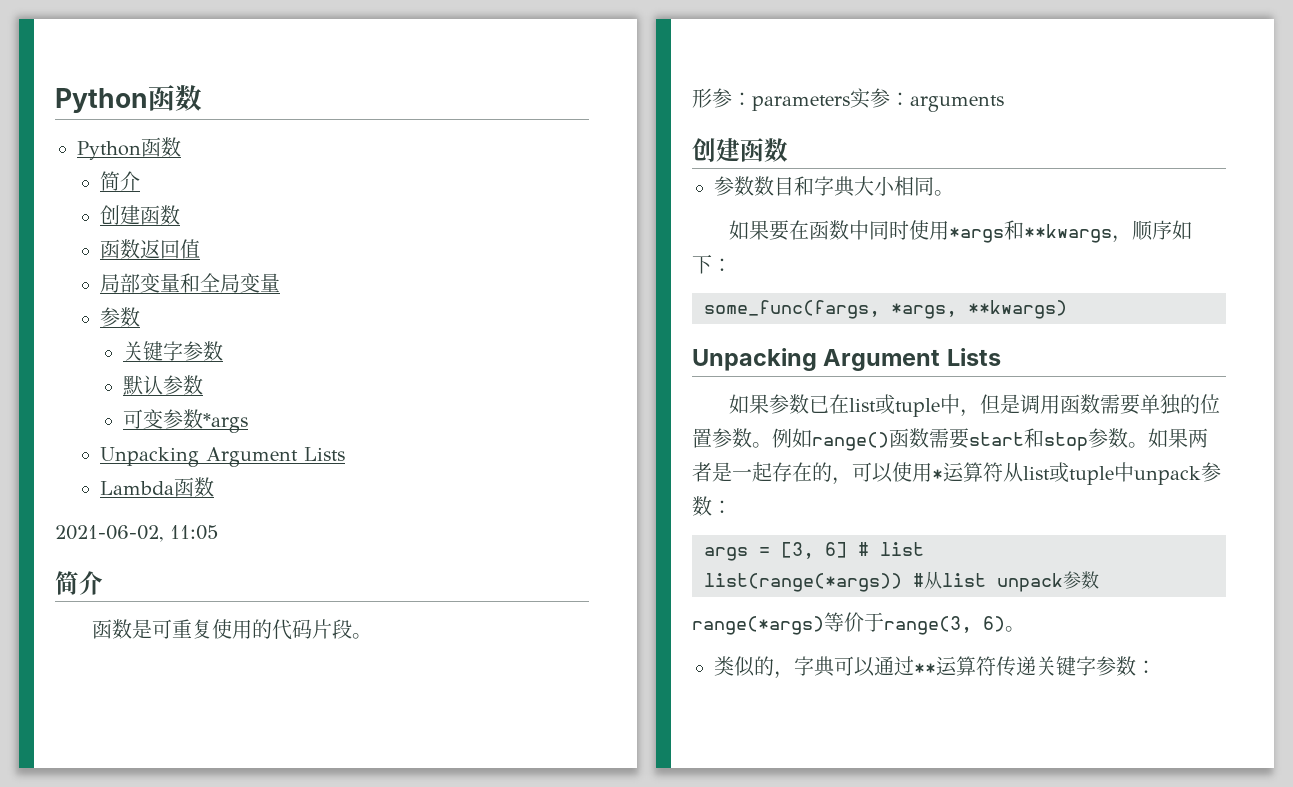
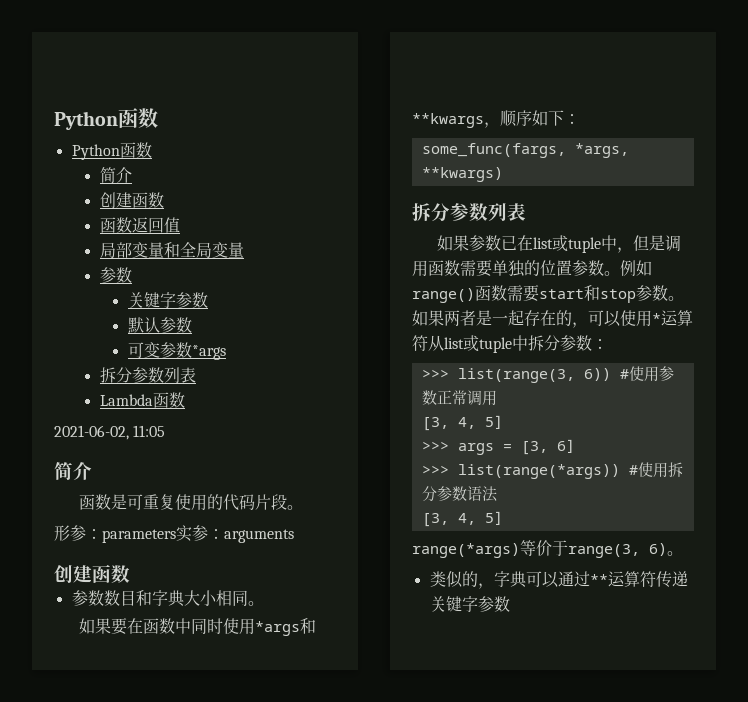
[100,447,346,467] Unpacking Argument Lists -> [99,367,196,383] 拆分参数列表
[692,348,1001,371] Unpacking Argument Lists -> [412,203,526,222] 拆分参数列表
[1134,466,1201,485] unpack -> [528,335,560,351] 拆分
[704,542,924,561] [704,571,1099,592] args = [3, 6] # list // list(range(*args)) #从list unpack参数 -> [421,366,674,383] [421,390,497,406] [421,415,503,431] [421,439,575,455] [421,462,683,479] [421,486,498,502] [421,511,503,527] >>> list(range(3, 6)) #使用参数正常调用 // [3, 4, 5] // >>> args = [3, 6] // >>> list(range(*args)) #使用拆分参数语法 // [3, 4, 5]
[1136,660,1156,674] ： -> (510, 604) none

